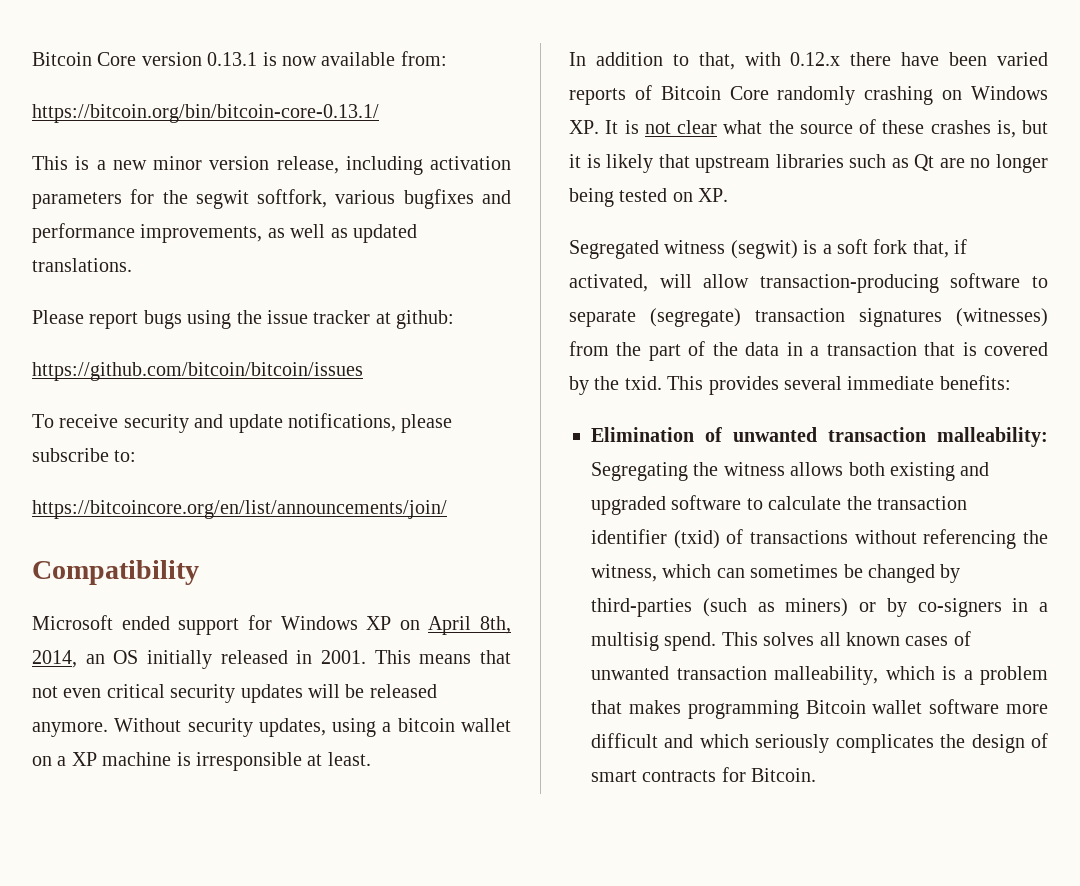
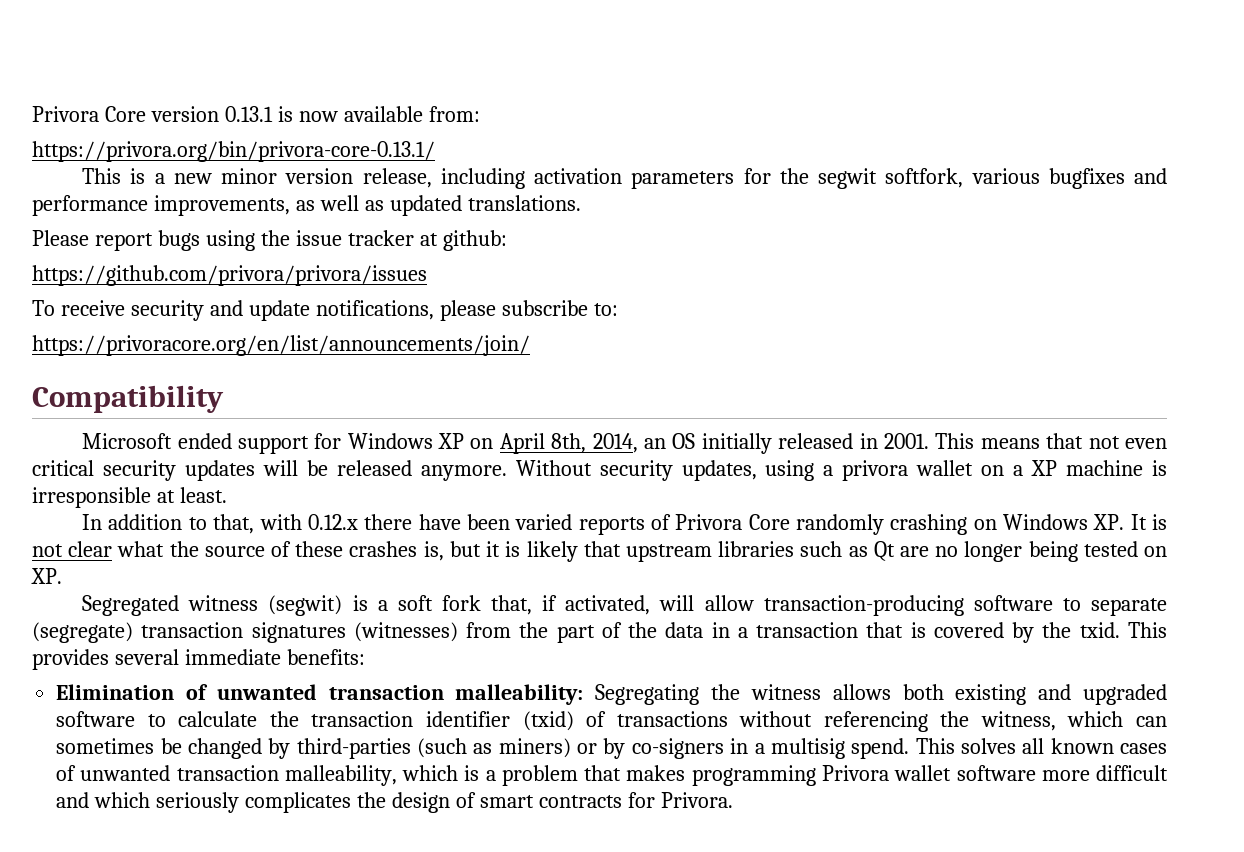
[32,52,92,66] Bitcoin -> [32,106,99,122] Privora
[32,104,379,123] https://bitcoin.org/bin/bitcoin-core-0.13.1/ -> [32,141,435,162] https://privora.org/bin/privora-core-0.13.1/
[32,362,363,381] https://github.com/bitcoin/bitcoin/issues -> [32,265,427,286] https://github.com/privora/privora/issues
[32,500,447,519] https://bitcoincore.org/en/list/announcements/join/ -> [32,335,530,356] https://privoracore.org/en/list/announcements/join/
[397,718,455,732] bitcoin -> [842,460,909,481] privora
[660,86,721,100] Bitcoin -> [675,514,743,530] Privora
[805,700,866,714] Bitcoin -> [821,765,889,781] Privora
[751,768,817,782] Bitcoin. -> [660,792,733,808] Privora.

